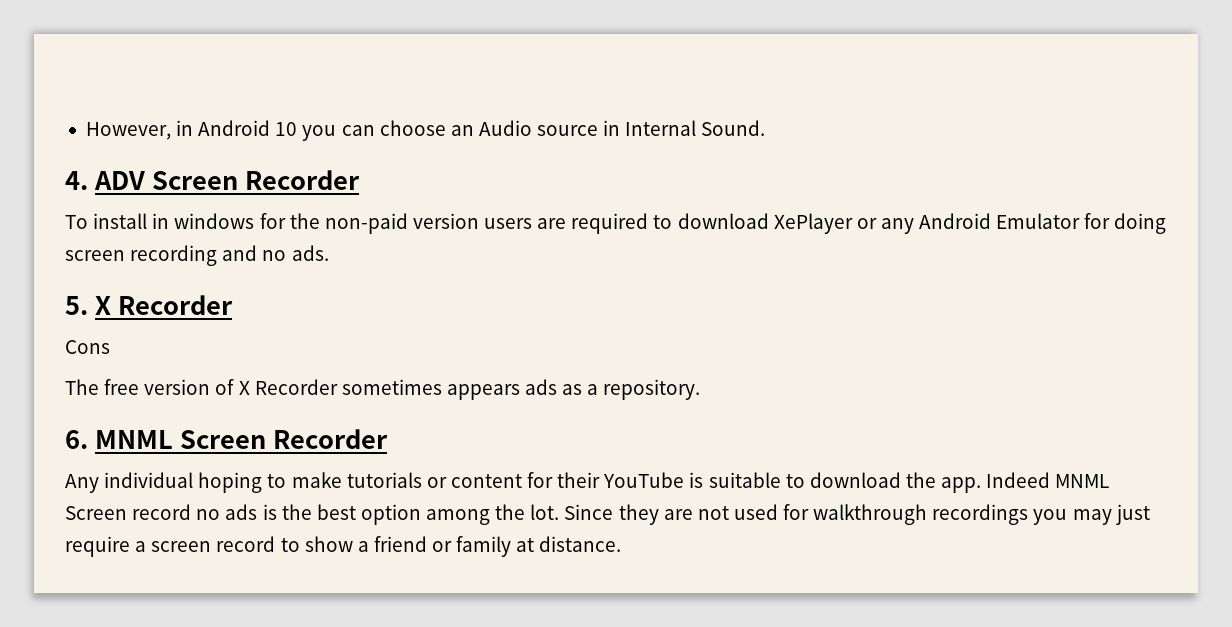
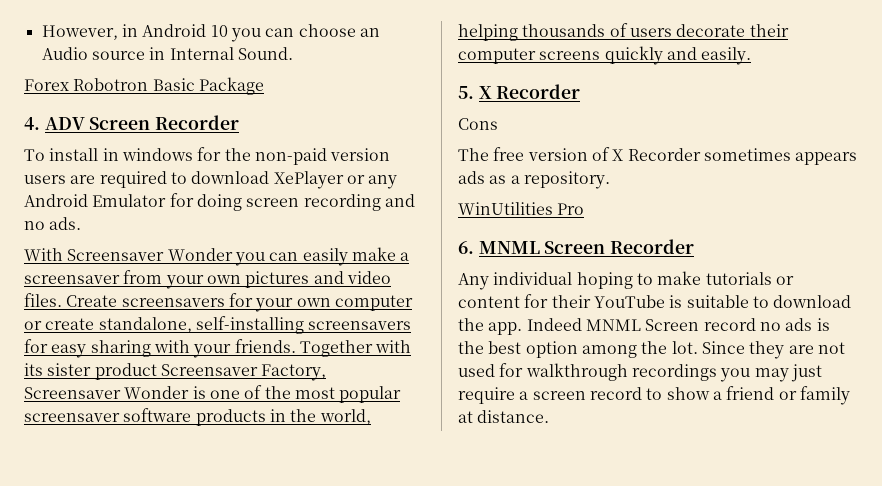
(766, 128) none -> [24,77,264,95] // Forex Robotron Basic Package
(329, 253) none -> [24,247,410,266] [24,270,391,289] [24,293,413,312] [24,316,412,334] [24,339,412,358] [24,363,327,381] [24,385,402,403] [24,408,371,426] [458,23,789,41] [458,46,752,65] // With Screensaver Wonder you can easily make a screensaver from your own pictures and video files. Create screensavers for your own computer or create standalone, self-installing screensavers for easy sharing with your friends. Together with its sister product Screensaver Factory, Screensaver Wonder is one of the most popular screensaver software products in the world, helping thousands of users decorate their computer screens quickly and easily.
(701, 389) none -> [458,202,585,215] // WinUtilities Pro

